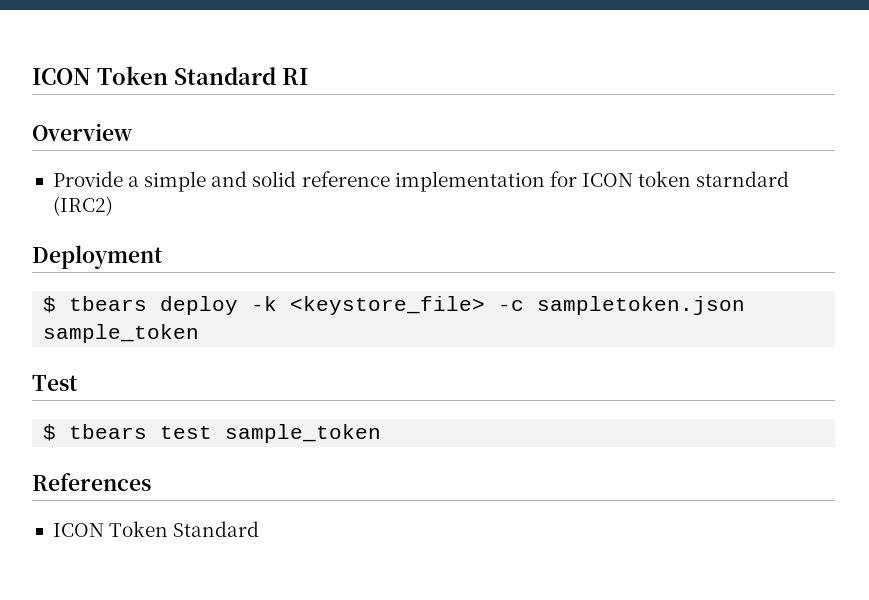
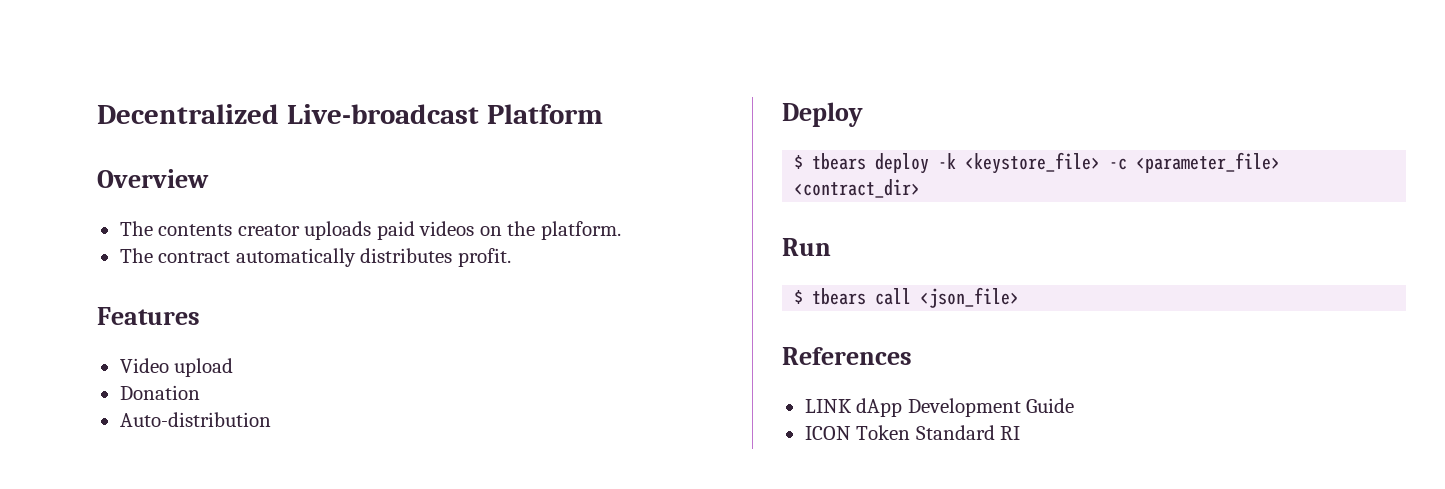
[32,66,308,85] [32,123,133,141] [52,171,790,192] [52,196,113,216] [32,245,163,269] ICON Token Standard RI // Overview // Provide a simple and solid reference implementation for ICON token starndard (IRC2) // Deployment -> [97,104,603,124] [97,169,209,188] [119,221,621,240] [119,248,511,267] [97,307,200,325] [119,358,234,377] [119,385,200,400] [119,412,271,427] [782,102,863,127] Decentralized Live-broadcast Platform // Overview // The contents creator uploads paid videos on the platform. // The contract automatically distributes profit. // Features // Video upload // Donation // Auto-distribution // Deploy
[537,296,746,315] [43,324,200,343] [32,375,78,391] [43,424,382,443] sampletoken.json sample_token // Test // $ tbears test sample_token -> [1136,152,1281,173] [794,179,921,198] [782,238,831,256] [794,287,1020,308] <parameter_file> <contract_dir> // Run // $ tbears call <json_file>
[52,521,260,537] // ICON Token Standard -> [804,398,1075,417] [804,425,1021,440] // LINK dApp Development Guide // ICON Token Standard RI

